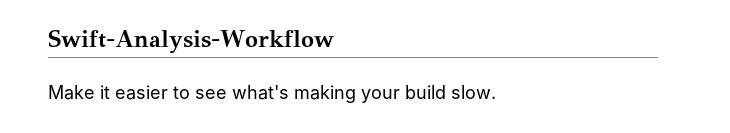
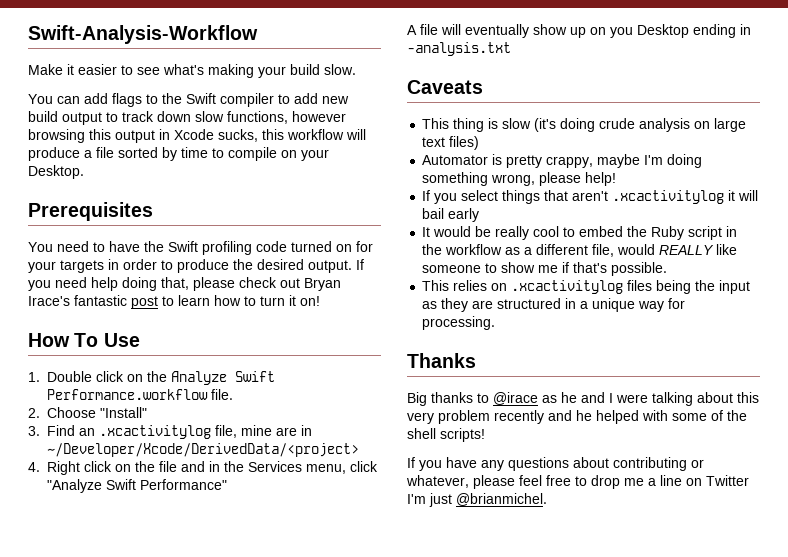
(496, 92) none -> [28,93,349,107] [28,111,346,125] [28,129,366,143] [28,147,329,161] [28,165,84,179] [28,202,153,221] [28,241,373,255] [28,259,364,273] [28,277,341,291] [28,295,320,309] [28,333,140,347] [28,371,275,385] [47,389,233,400] [28,407,147,418] [28,425,312,439] [47,443,359,457] [28,461,378,475] [47,479,227,493] [407,24,751,38] [407,42,511,56] [407,80,483,94] [422,118,747,132] [422,136,480,150] [422,154,703,168] [422,172,617,186] [422,190,759,204] [422,208,480,222] [422,226,738,240] [422,244,738,257] [422,262,668,276] [422,280,751,294] [422,298,686,312] [422,316,496,330] [407,353,476,368] [407,392,759,406] [407,410,747,424] [407,428,485,442] [407,457,704,471] [406,475,749,489] [407,493,547,507] // You can add flags to the Swift compiler to add new build output to track down slow functions, however browsing this output in Xcode sucks, this workflow will produce a file sorted by time to compile on your Desktop. // Prerequisites // You need to have the Swift profiling code turned on for your targets in order to produce the desired output. If you need help doing that, please check out Bryan Irace's fantastic post to learn how to turn it on! // How To Use // 1. Double click on the Analyze Swift Performance.workflow file. // 2. Choose "Install" // 3. Find an .xcactivitylog file, mine are in ~/Developer/Xcode/DerivedData/<project> // 4. Right click on the file and in the Services menu, click "Analyze Swift Performance" // A file will eventually show up on you Desktop ending in -analysis.txt // Caveats // This thing is slow (it's doing crude analysis on large text files) // Automator is pretty crappy, maybe I'm doing something wrong, please help! // If you select things that aren't .xcactivitylog it will bail early // It would be really cool to embed the Ruby script in the workflow as a different file, would REALLY like someone to show me if that's possible. // This relies on .xcactivitylog files being the input as they are structured in a unique way for processing. // Thanks // Big thanks to @irace as he and I were talking about this very problem recently and he helped with some of the shell scripts! // If you have any questions about contributing or whatever, please feel free to drop me a line on Twitter I'm just @brianmichel.

